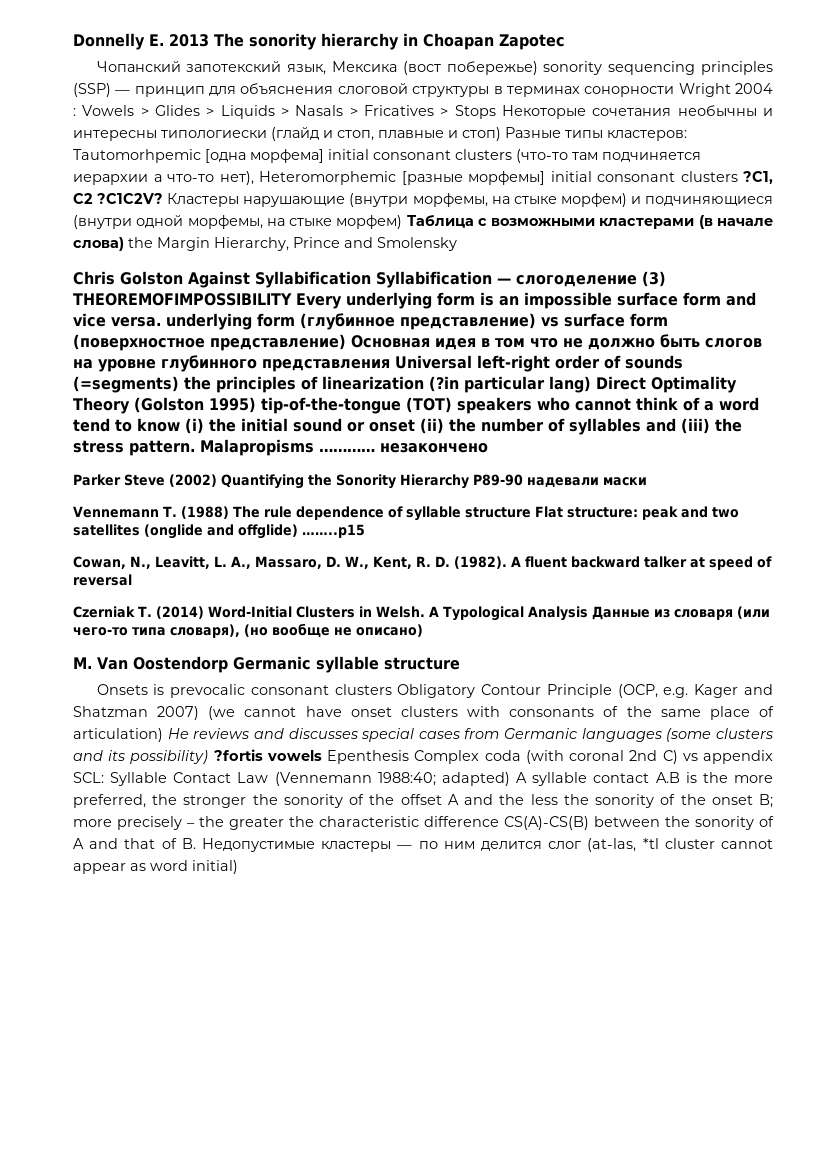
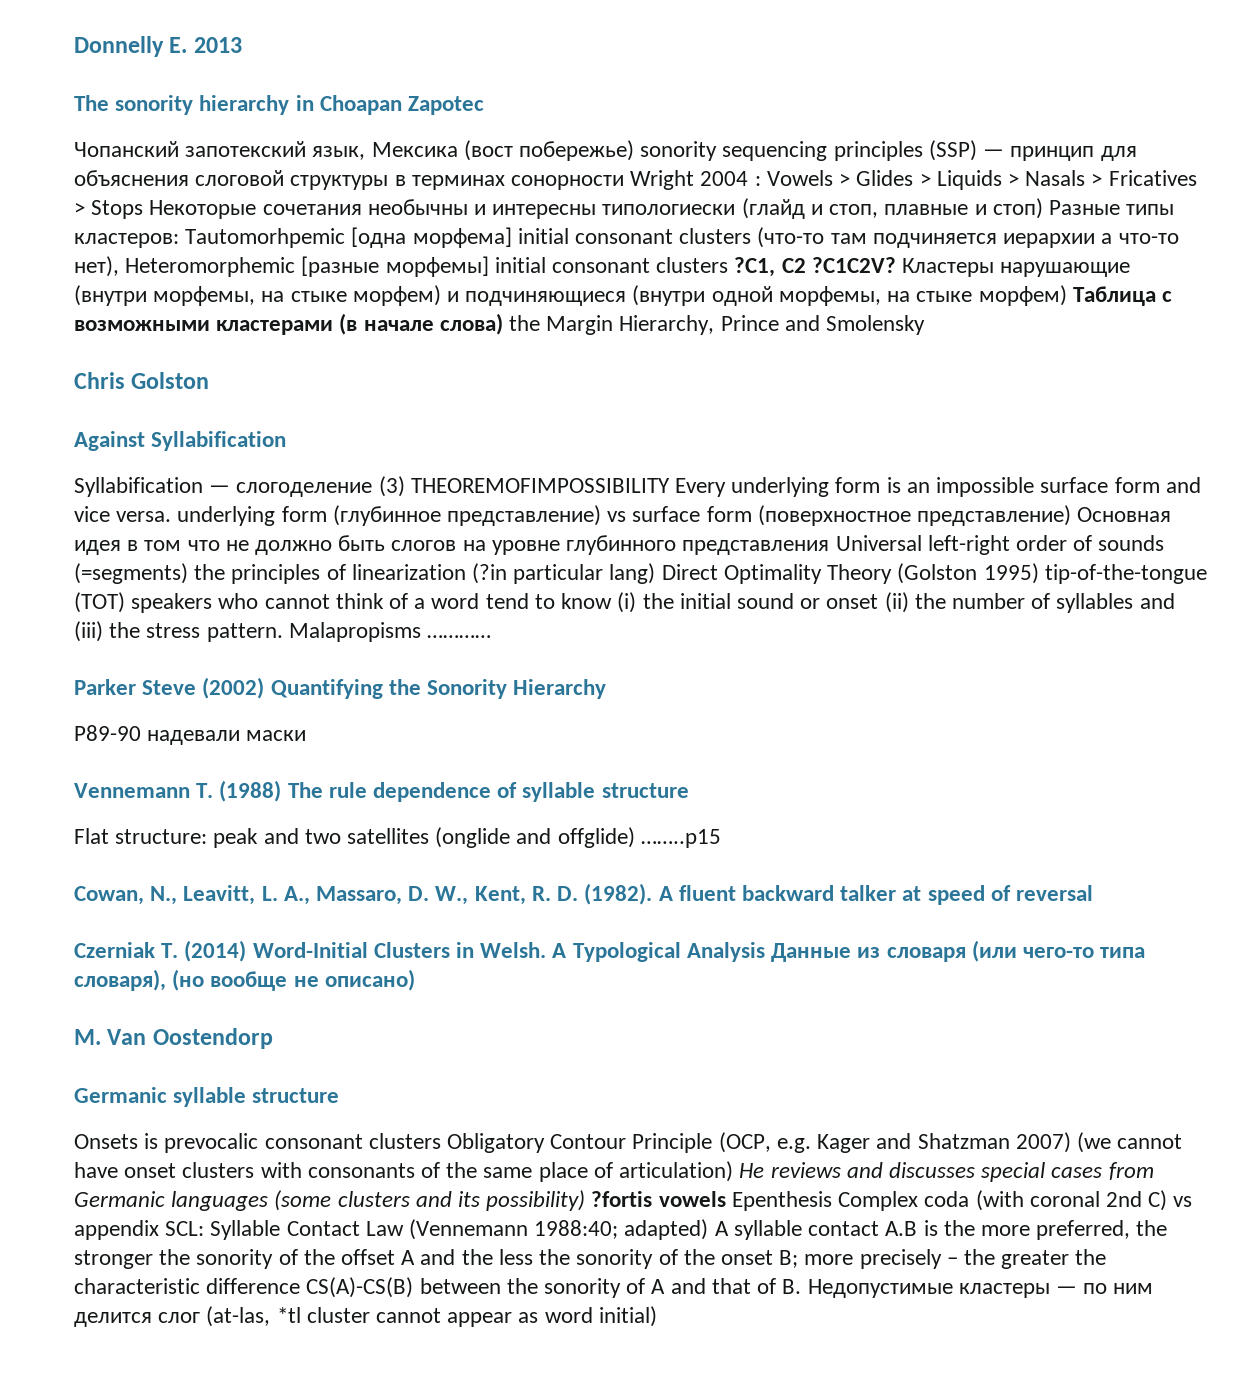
(209, 40) none -> (242, 45) //
(183, 278) none -> (210, 380) //
(371, 279) none -> (287, 441) //
[380,443,488,453] незакончено -> (492, 636) none
(469, 481) none -> (607, 689) //
(531, 512) none -> (689, 790) //
(228, 664) none -> (273, 1038) //

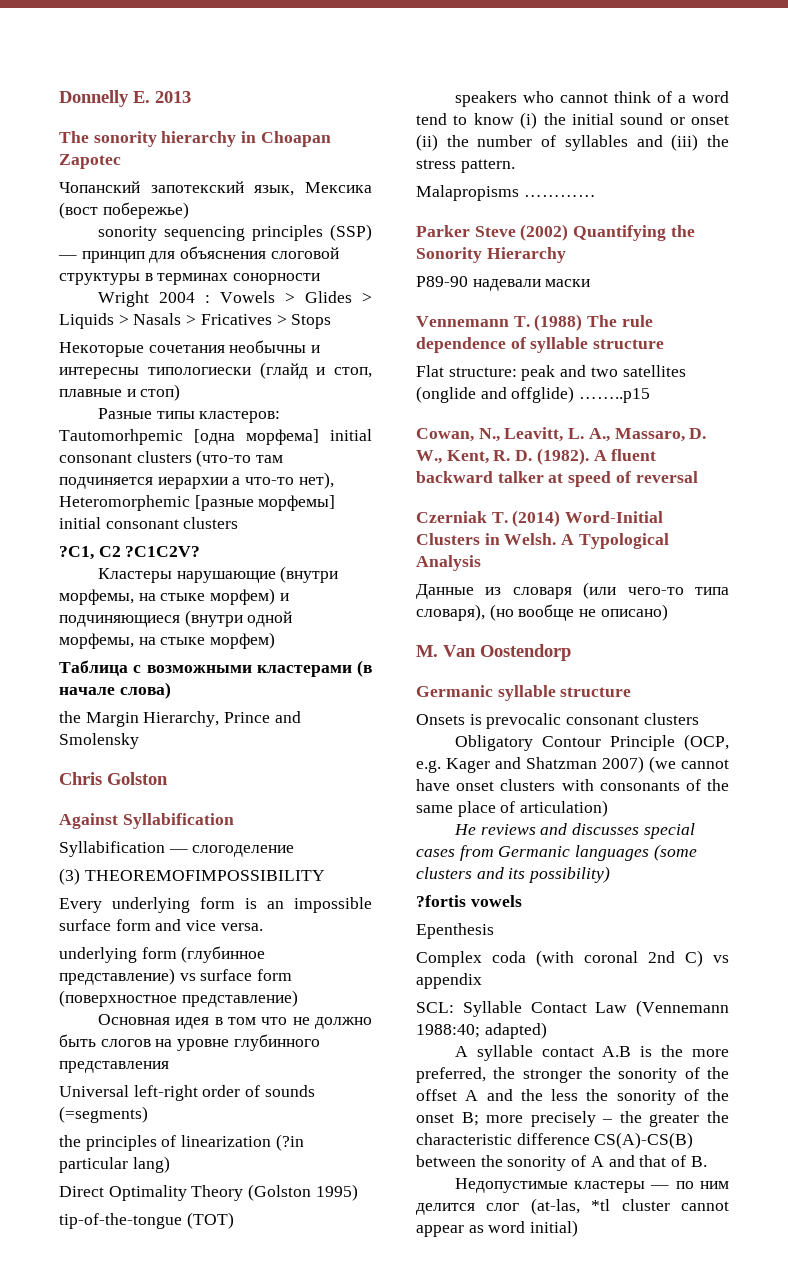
(635, 150) none -> (189, 210) //
(625, 182) none -> (321, 279) //
(144, 209) none -> (332, 321) //
(1043, 208) none -> (181, 392) //
(729, 265) none -> (239, 523) //
(896, 265) none -> (201, 551) //
(1067, 295) none -> (276, 640) //
(503, 324) none -> (171, 690) //
(373, 489) none -> (295, 851) //
(670, 485) none -> (325, 875) //
(172, 516) none -> (263, 927) //
(1072, 515) none -> (298, 998) //
(830, 547) none -> (169, 1067) //
(188, 573) none -> (148, 1114) //
(656, 573) none -> (170, 1164) //
(1039, 573) none -> (358, 1192) //
(125, 602) none -> (234, 1220) //
(283, 632) none -> (515, 166) //
(765, 952) none -> (481, 563) //
(441, 1141) none -> (699, 719) //
(734, 1171) none -> (609, 808) //
(586, 1200) none -> (611, 874) //
(726, 1199) none -> (522, 901) //
(832, 1201) none -> (494, 931) //
(159, 1230) none -> (482, 981) //
(709, 1229) none -> (547, 1030) //
(802, 1286) none -> (707, 1161) //

